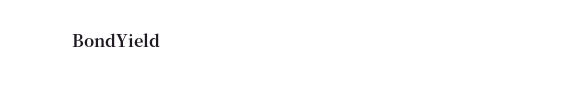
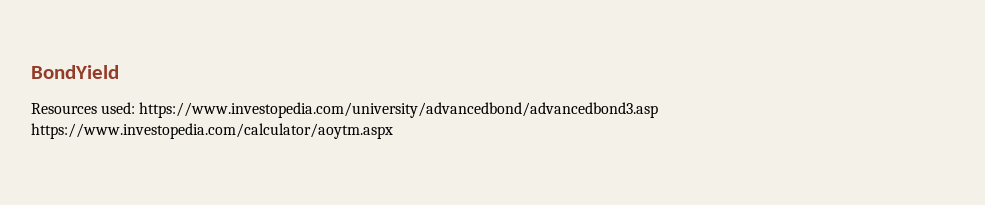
(160, 40) none -> [31,102,659,118] [31,123,393,139] // Resources used: https://www.investopedia.com/university/advancedbond/advancedbond3.asp https://www.investopedia.com/calculator/aoytm.aspx

